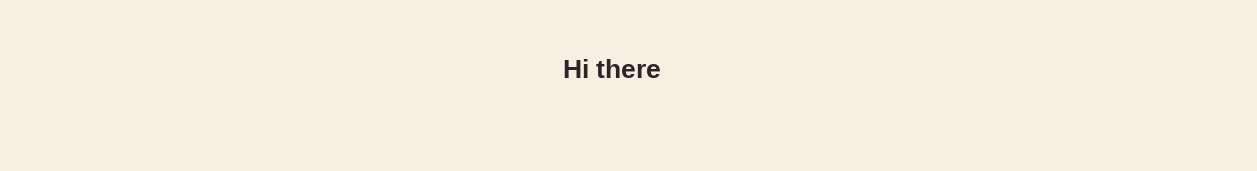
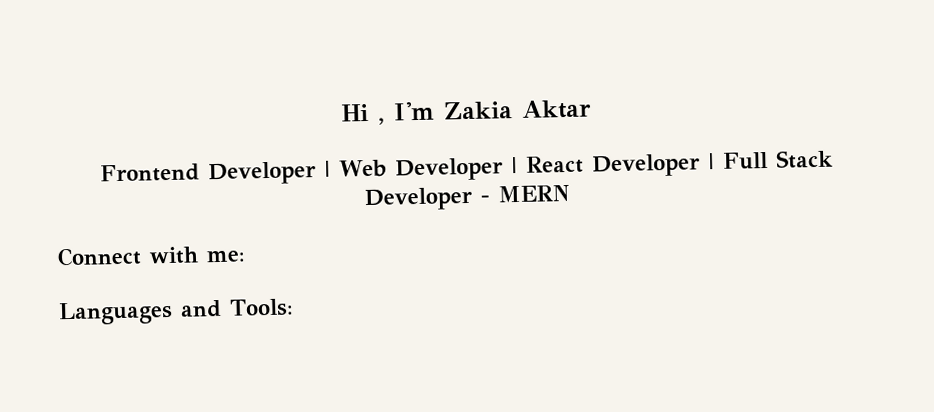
[596,59,662,78] there -> [377,99,592,125] [100,149,833,186] [363,184,570,212] [57,246,246,267] [58,298,294,326] , I'm Zakia Aktar // Frontend Developer | Web Developer | React Developer | Full Stack Developer - MERN // Connect with me: // Languages and Tools:

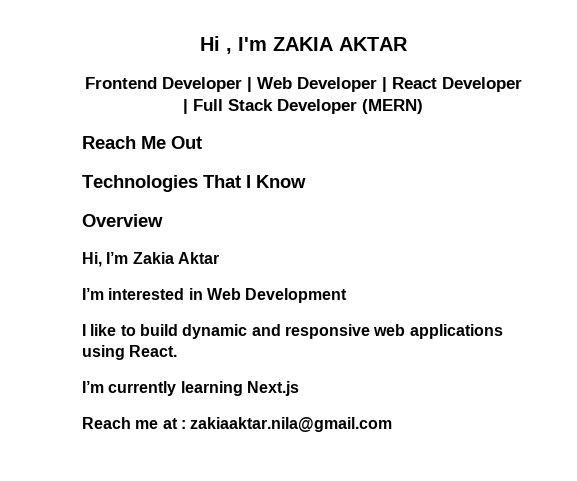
[442,99,592,120] Zakia Aktar -> [272,37,408,51] ZAKIA AKTAR
[479,184,570,203] [57,246,246,267] [58,298,294,326] - MERN // Connect with me: // Languages and Tools: -> [362,99,423,114] [82,136,202,149] [82,175,306,192] [82,214,163,227] [82,252,219,267] [82,288,348,303] [82,324,503,339] [82,345,178,360] [82,381,299,396] [82,417,393,432] (MERN) // Reach Me Out // Technologies That I Know // Overview // Hi, I’m Zakia Aktar // I’m interested in Web Development // I like to build dynamic and responsive web applications using React. // I’m currently learning Next.js // Reach me at : zakiaaktar.nila@gmail.com

